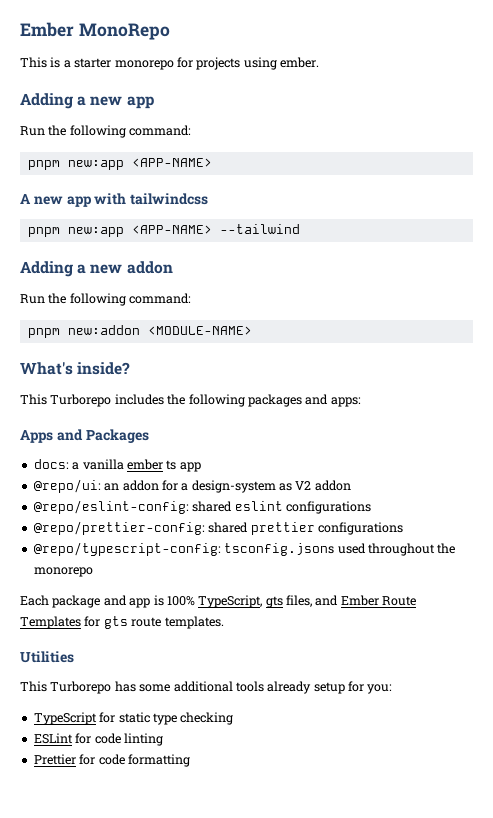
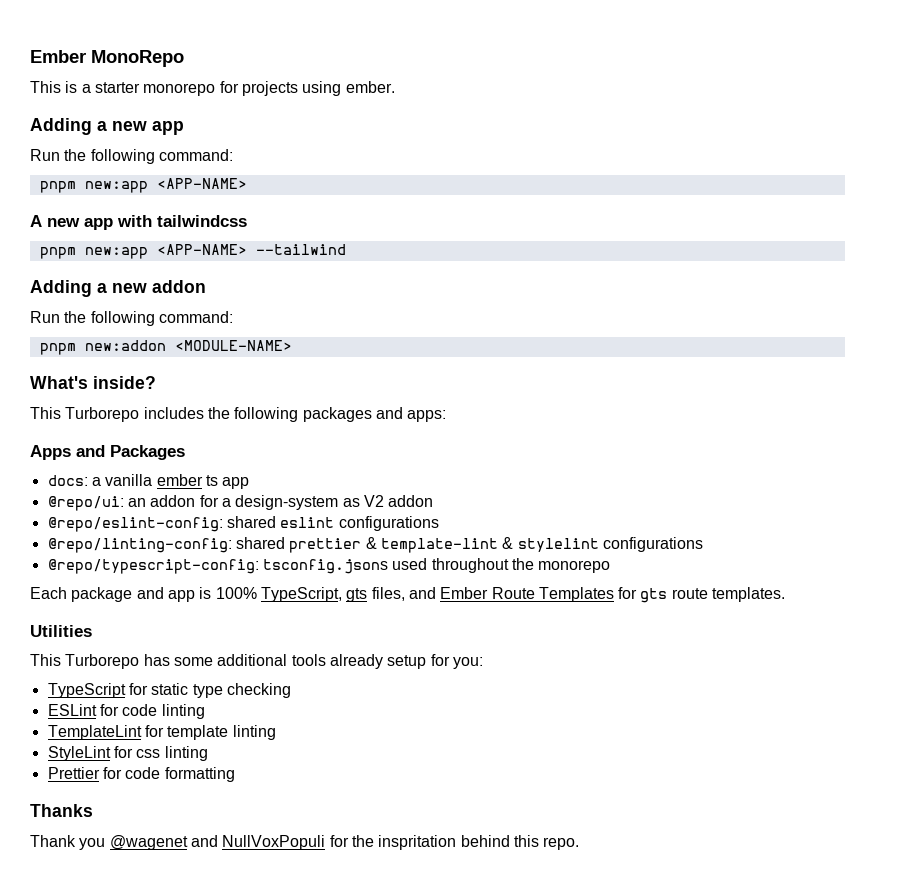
[33,521,205,535] @repo/prettier-config: -> [47,538,232,553] @repo/linting-config:
(315, 528) none -> [365,537,599,553] & template-lint & stylelint
[33,754,190,767] Prettier for code formatting -> [47,725,276,740] [47,746,208,761] [47,767,235,782] [30,804,93,817] [30,835,580,850] TemplateLint for template linting // StyleLint for css linting // Prettier for code formatting // Thanks // Thank you @wagenet and NullVoxPopuli for the inspritation behind this repo.

